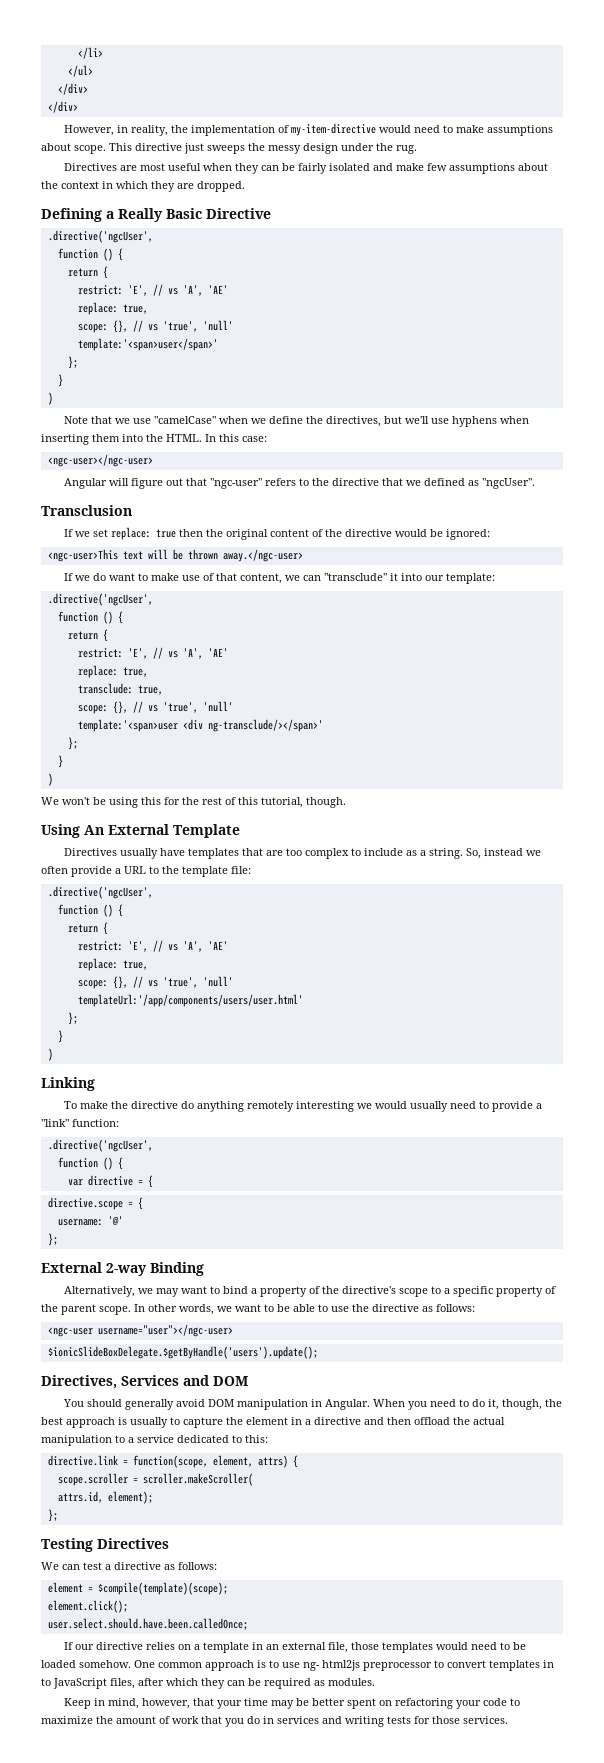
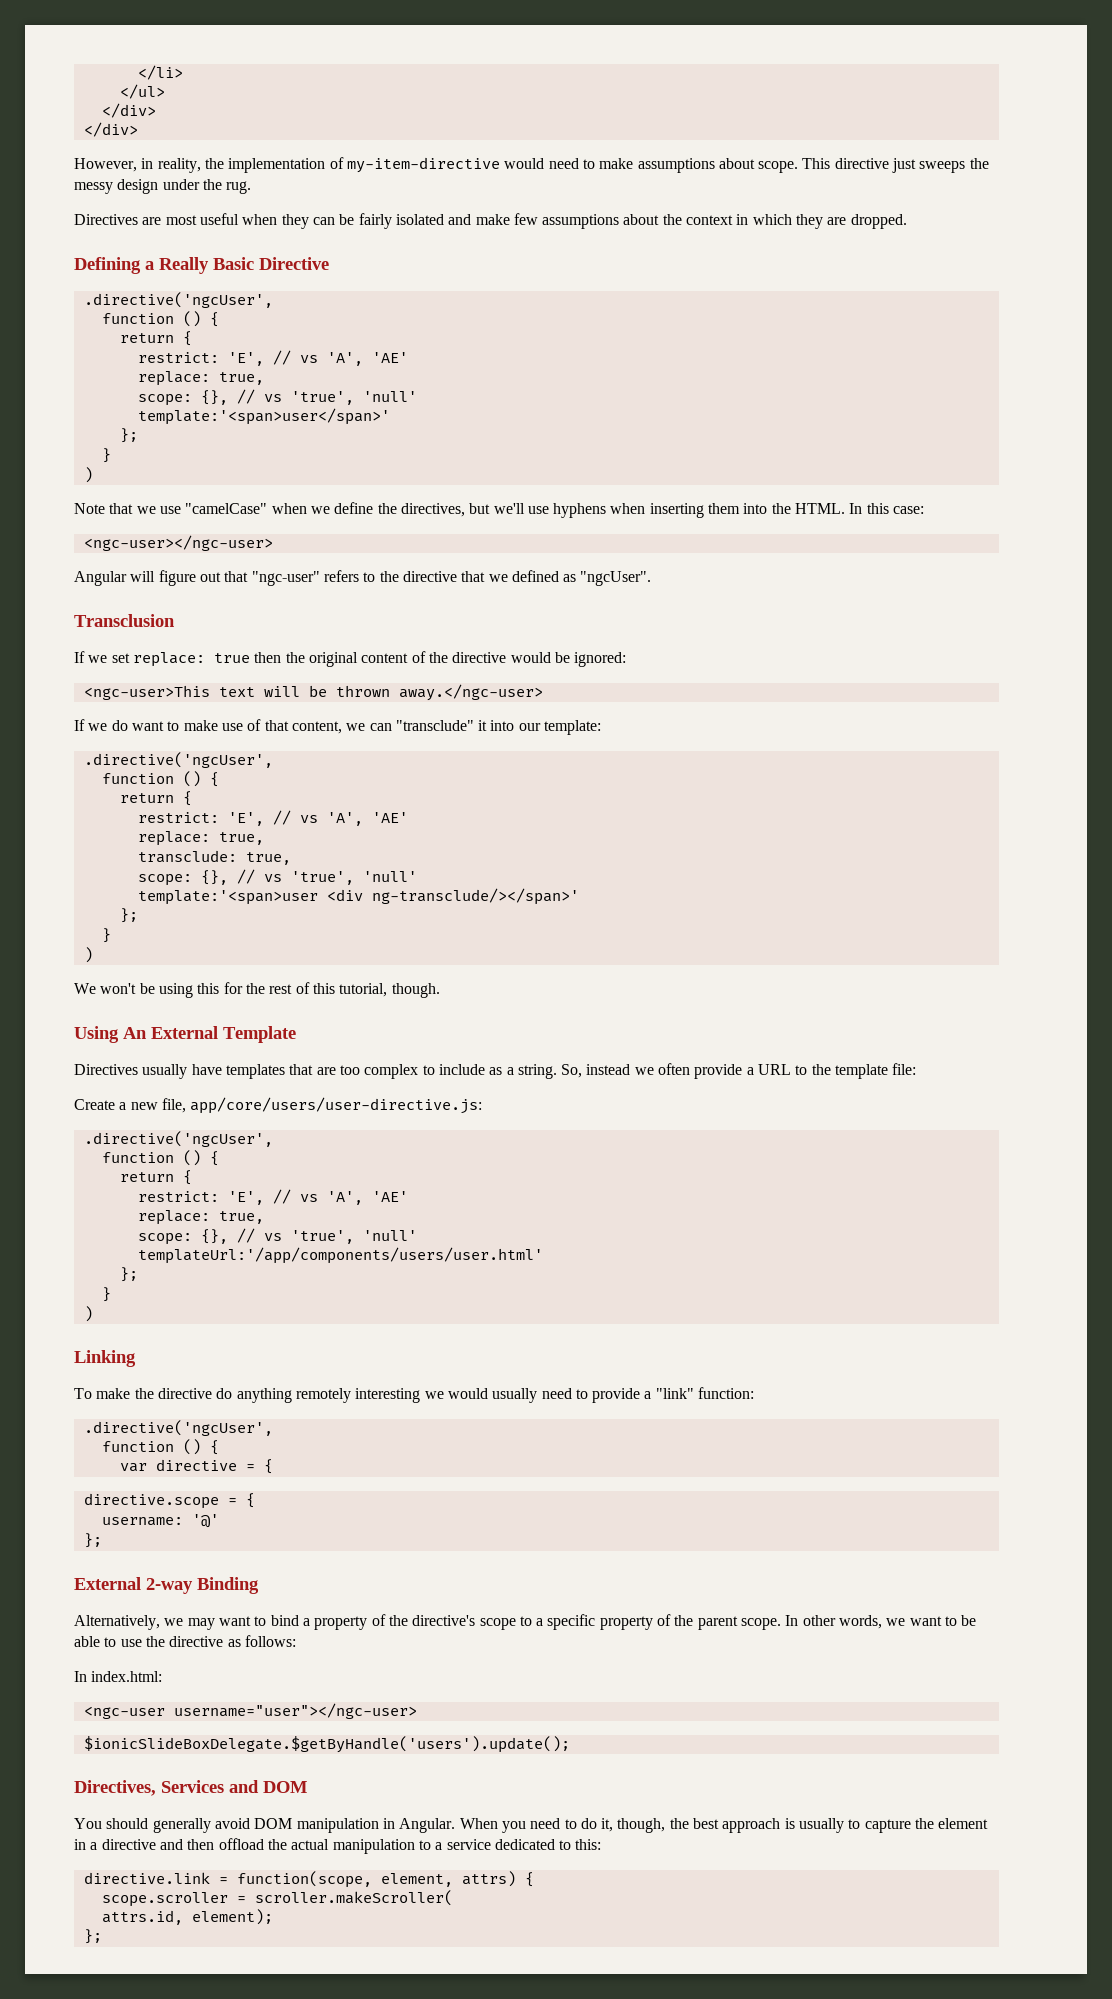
(251, 870) none -> [74,1097,483,1114] // Create a new file, app/core/users/user-directive.js:
(475, 1308) none -> [74,1671,163,1682] // In index.html:
[41,1538,169,1552] [41,1562,217,1570] [47,1582,228,1595] [47,1600,128,1613] [47,1618,248,1630] [63,1642,526,1653] [41,1660,554,1671] [41,1678,375,1689] [63,1698,520,1709] [41,1716,508,1727] // Testing Directives // We can test a directive as follows: // element = $compile(template)(scope); // element.click(); // user.select.should.have.been.calledOnce; // If our directive relies on a template in an external file, those templates would need to be loaded somehow. One common approach is to use ng- html2js preprocessor to convert templates in to JavaScript files, after which they can be required as modules. // Keep in mind, however, that your time may be better spent on refactoring your code to maximize the amount of work that you do in services and writing tests for those services. -> (102, 1936) none

